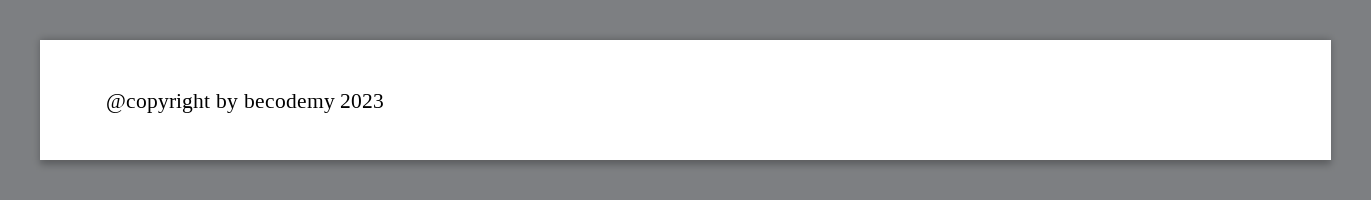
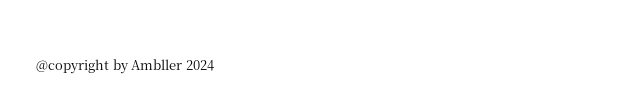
[243,94,385,113] becodemy 2023 -> [131,59,214,71] Ambller 2024

